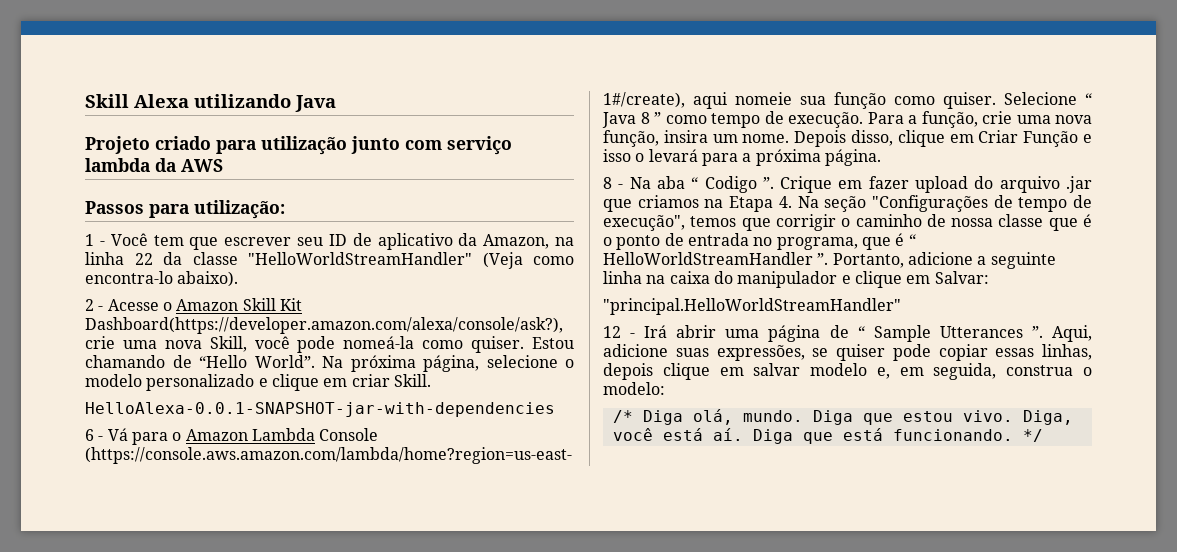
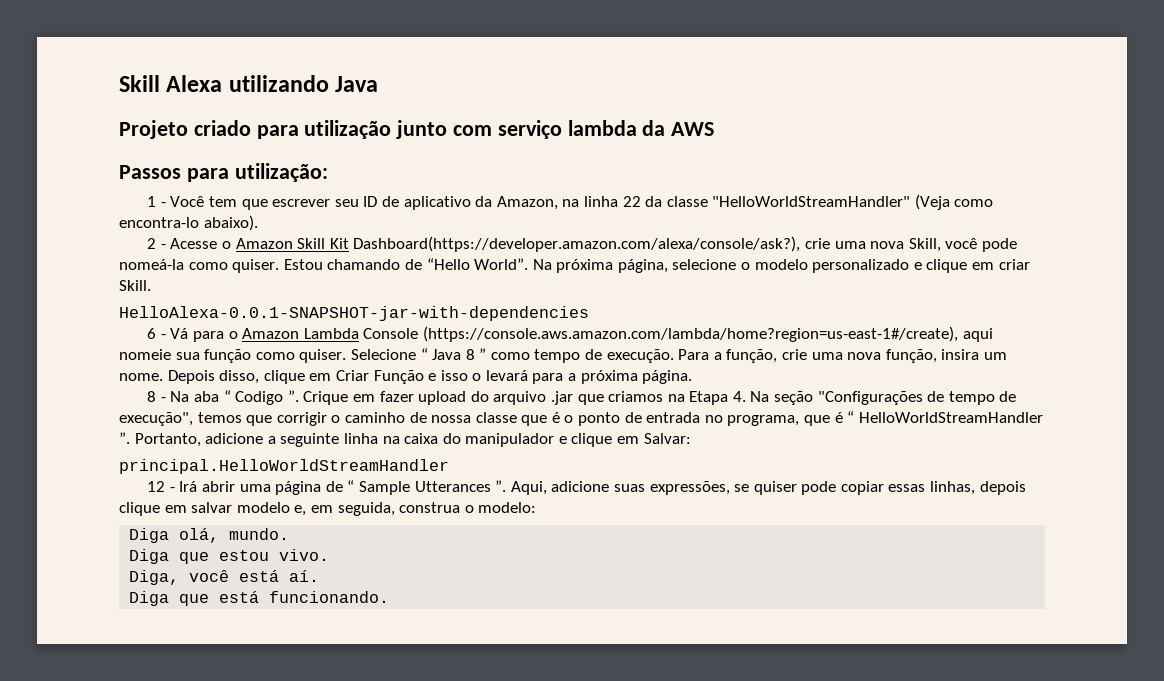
[603,298,901,315] "principal.HelloWorldStreamHandler" -> [119,459,449,474] principal.HelloWorldStreamHandler
[612,410,633,423] /* -> (537, 507) none
(803, 416) none -> (290, 534) //
(1013, 416) none -> (330, 555) //
(743, 434) none -> (320, 576) //
[1022,429,1043,442] */ -> (390, 597) none

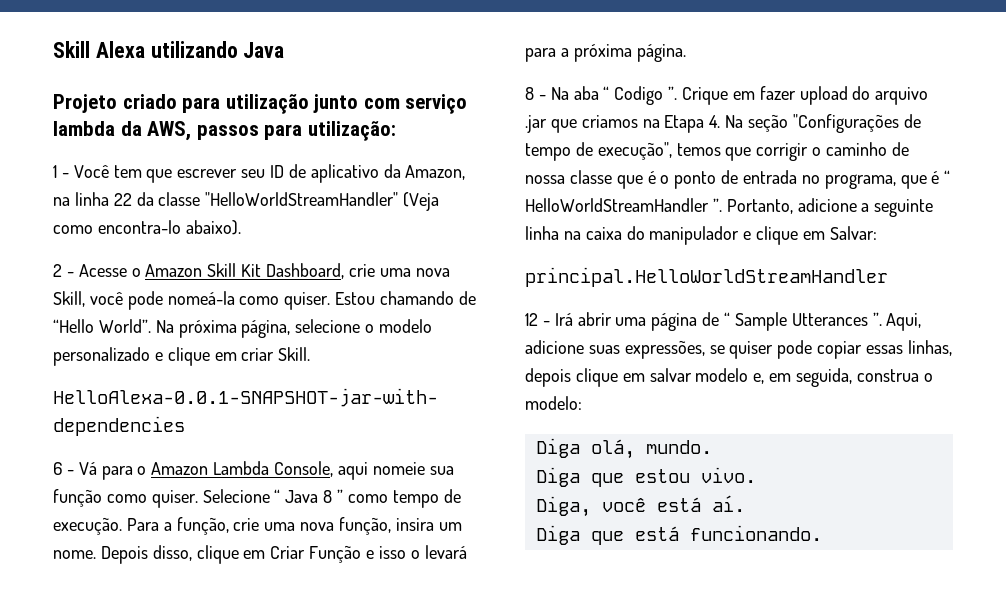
[671,122,715,136] [119,165,181,179] AWS // Passos -> [147,121,259,141] AWS, passos
[353,236,801,252] Dashboard(https://developer.amazon.com/alexa/console/ask?), -> [266,263,345,279] Dashboard,
[363,326,958,342] Console (https://console.aws.amazon.com/lambda/home?region=us-east-1#/create), -> [274,461,334,477] Console,

